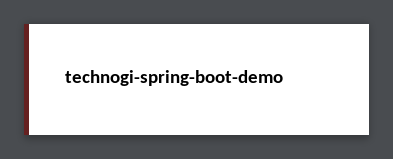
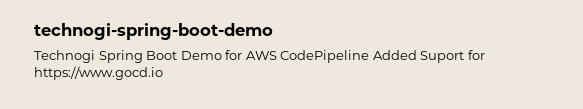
(283, 78) none -> [34,50,485,63] [34,66,163,80] // Technogi Spring Boot Demo for AWS CodePipeline Added Suport for https://www.gocd.io

